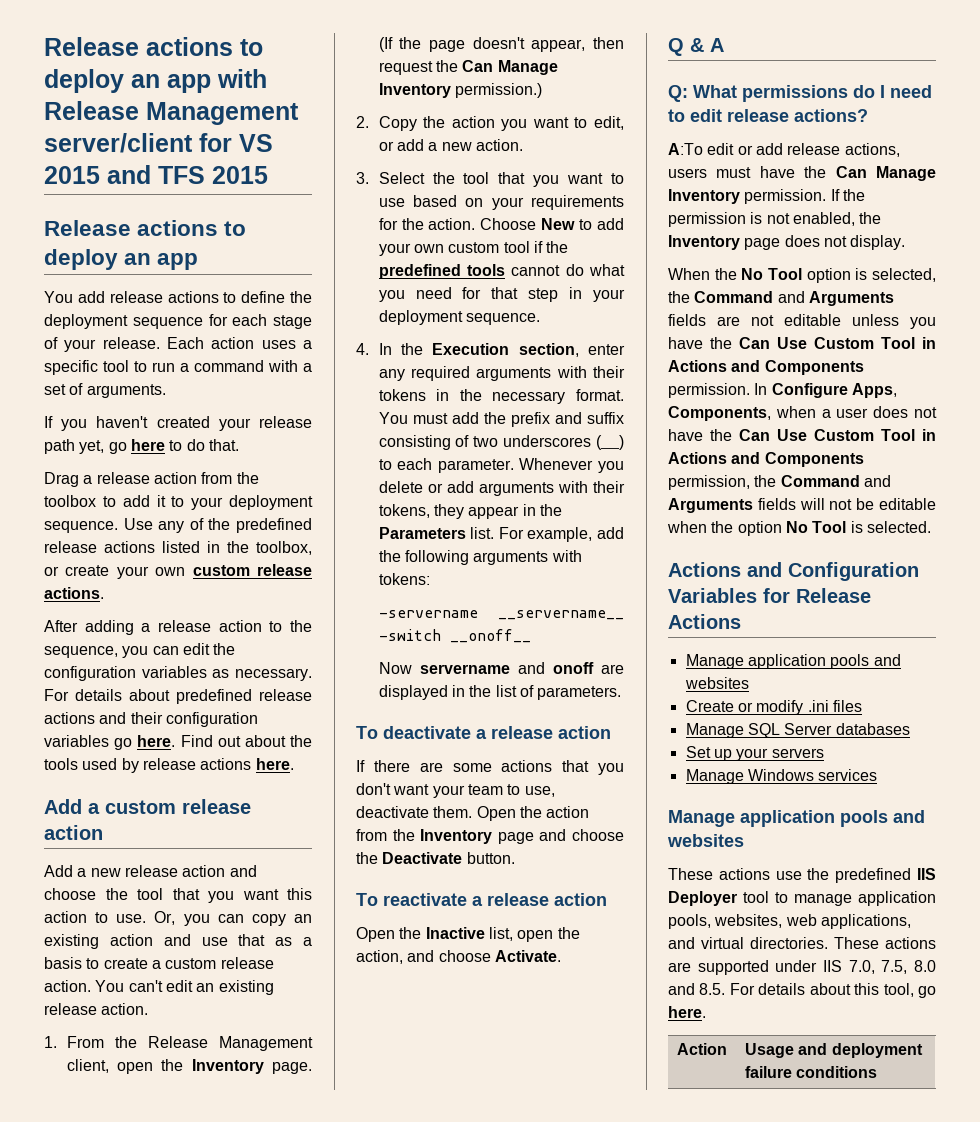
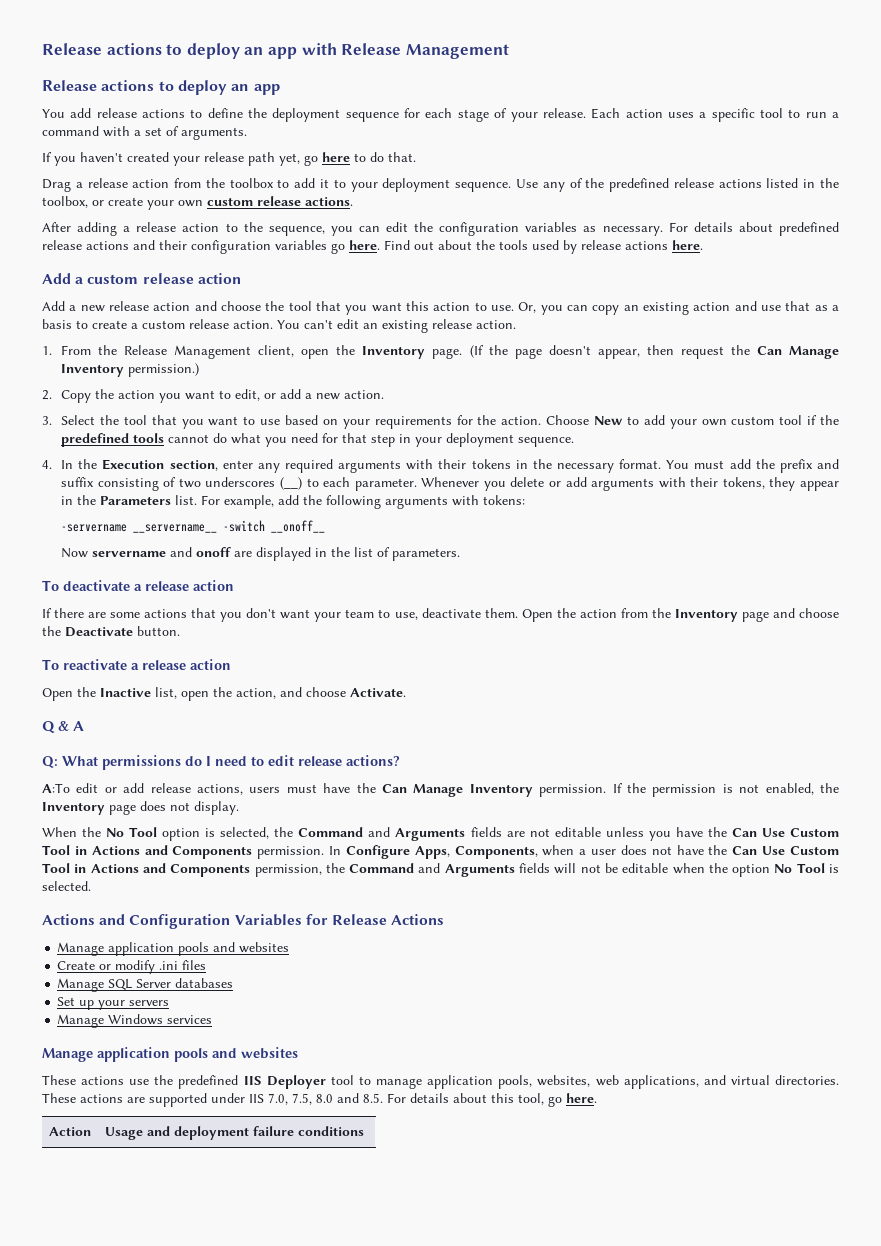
[44,133,273,153] [44,165,268,184] server/client for VS 2015 and TFS 2015 -> (509, 51) none

